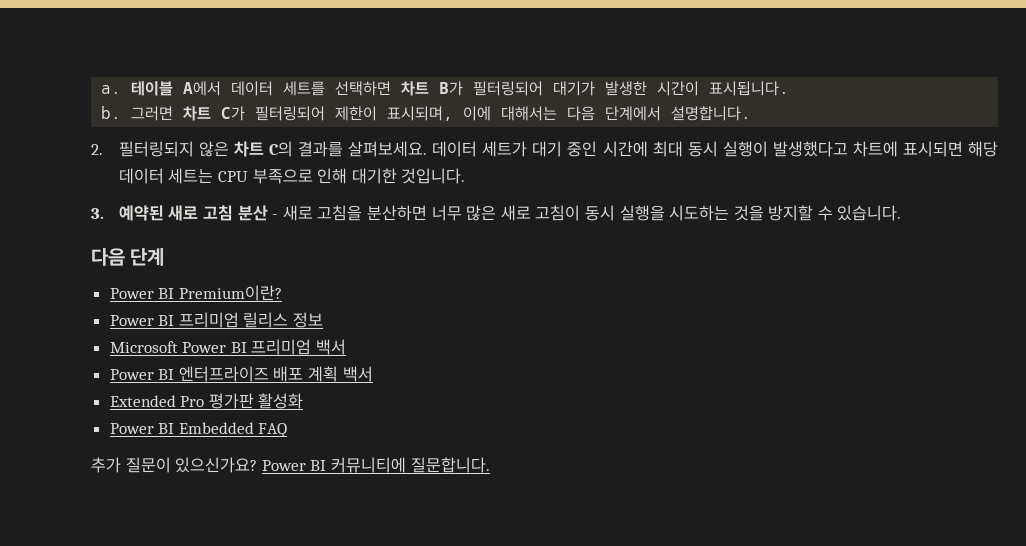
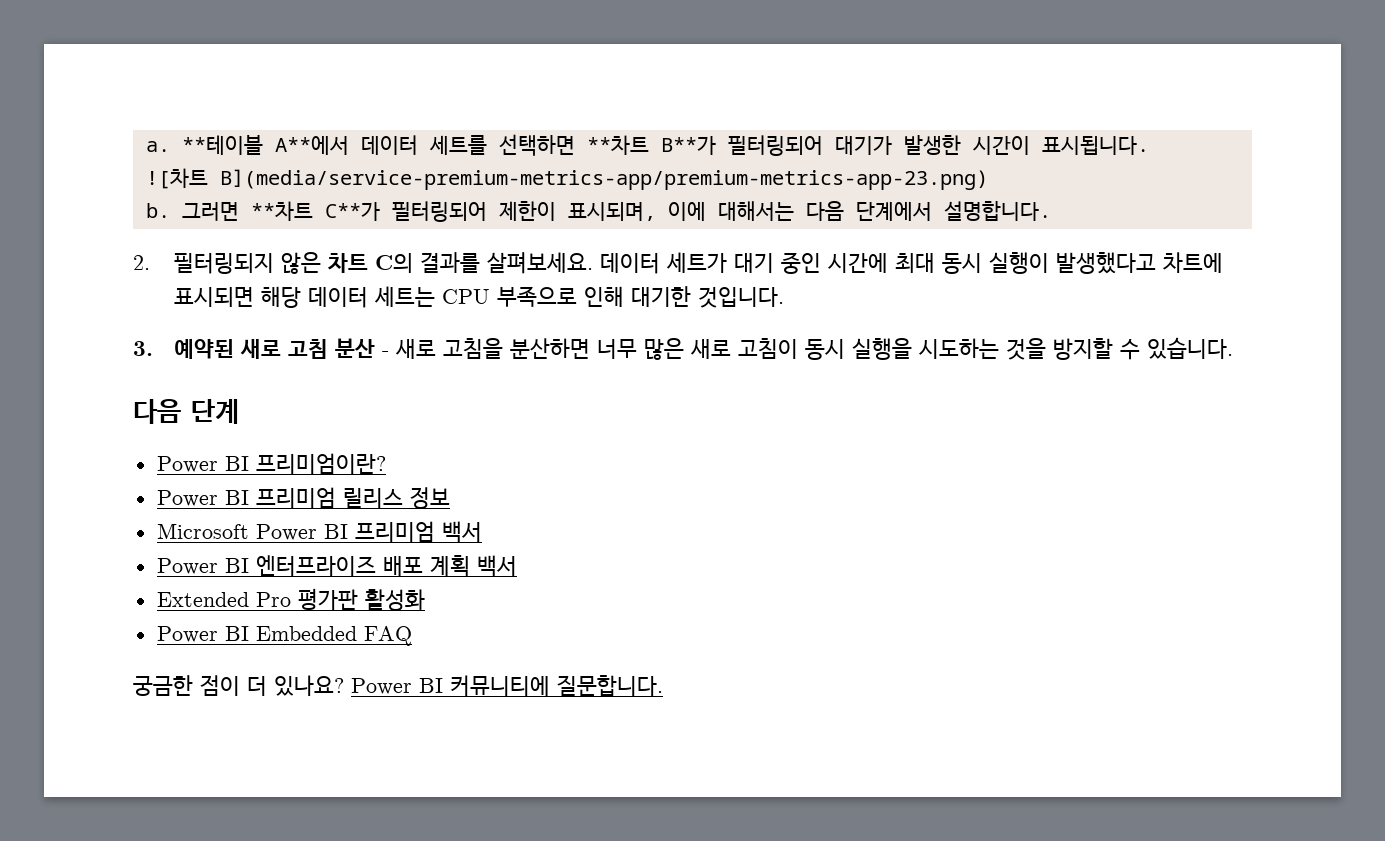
[131,81,222,96] 테이블 A에서 -> [181,134,349,155] **테이블 A**에서
[401,81,464,96] 차트 B가 -> [586,135,716,155] **차트 B**가
(790, 88) none -> [145,168,988,190] // ![차트 B](media/service-premium-metrics-app/premium-metrics-app-23.png)
[183,106,246,121] 차트 C가 -> [250,201,380,221] **차트 C**가
[178,285,282,301] Premium이란? -> [255,453,386,474] 프리미엄이란?
[91,457,258,473] 추가 질문이 있으신가요? -> [133,675,344,696] 궁금한 점이 더 있나요?

